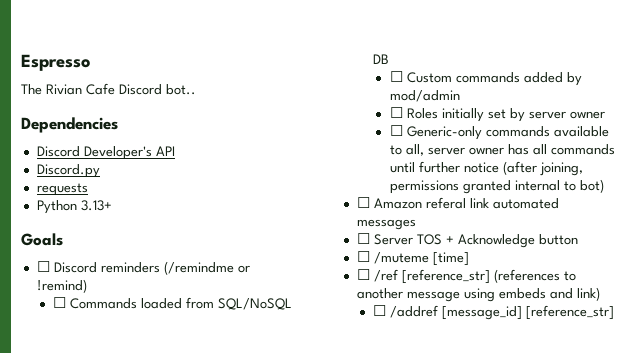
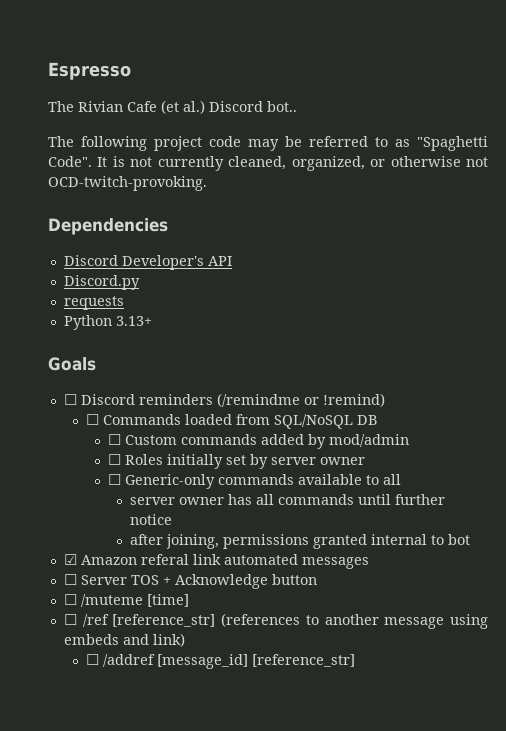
(115, 89) none -> [161,100,205,114] (et al.)
(196, 89) none -> [48,136,488,151] [48,156,489,171] [48,176,207,191] // The following project code may be referred to as "Spaghetti Code". It is not currently cleaned, organized, or otherwise not OCD-twitch-provoking.
[405,144,424,156] all, -> [382,474,401,485] all //
[502,161,537,175] (after -> [129,534,163,545] // after
[579,179,604,193] [356,197,370,208] bot) // ☐ -> [447,534,470,545] [63,554,77,565] bot // ☑

